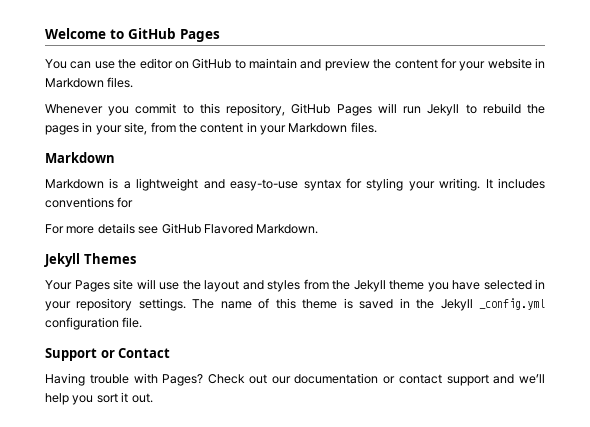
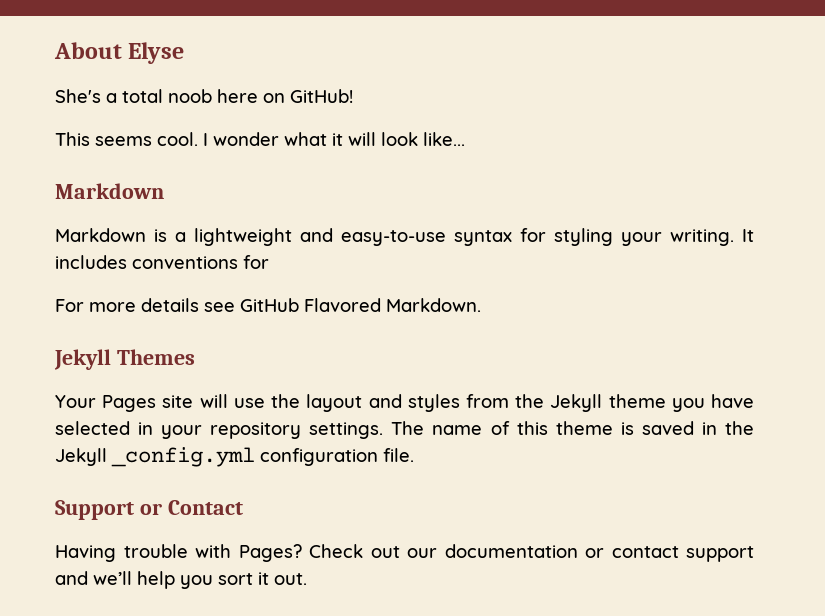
[45,28,220,42] [45,58,545,71] [45,77,134,88] [45,103,545,116] [45,122,377,135] Welcome to GitHub Pages // You can use the editor on GitHub to maintain and preview the content for your website in Markdown files. // Whenever you commit to this repository, GitHub Pages will run Jekyll to rebuild the pages in your site, from the content in your Markdown files. -> [54,42,185,64] [55,89,353,103] [55,132,465,146] About Elyse // She's a total noob here on GitHub! // This seems cool. I wonder what it will look like...

